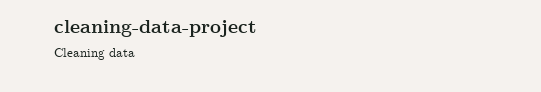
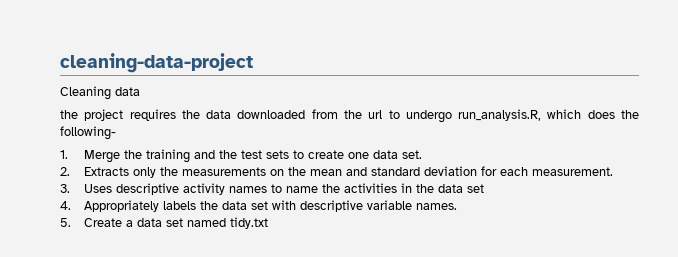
(135, 52) none -> [60,109,639,123] [60,126,116,140] [60,149,422,163] [60,166,613,178] [60,183,484,195] [60,200,457,212] [60,217,268,229] // the project requires the data downloaded from the url to undergo run_analysis.R, which does the following- // 1. Merge the training and the test sets to create one data set. // 2. Extracts only the measurements on the mean and standard deviation for each measurement. // 3. Uses descriptive activity names to name the activities in the data set // 4. Appropriately labels the data set with descriptive variable names. // 5. Create a data set named tidy.txt

